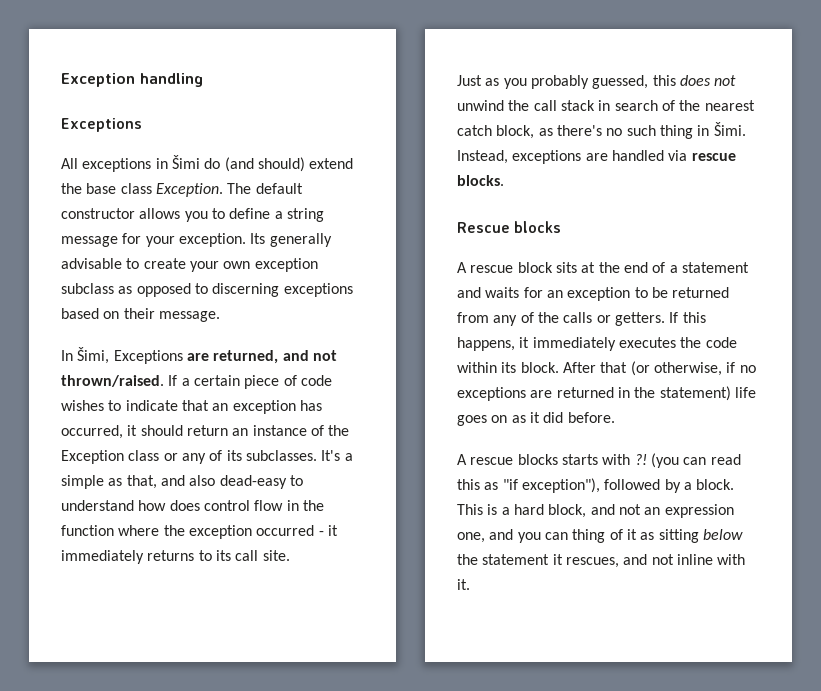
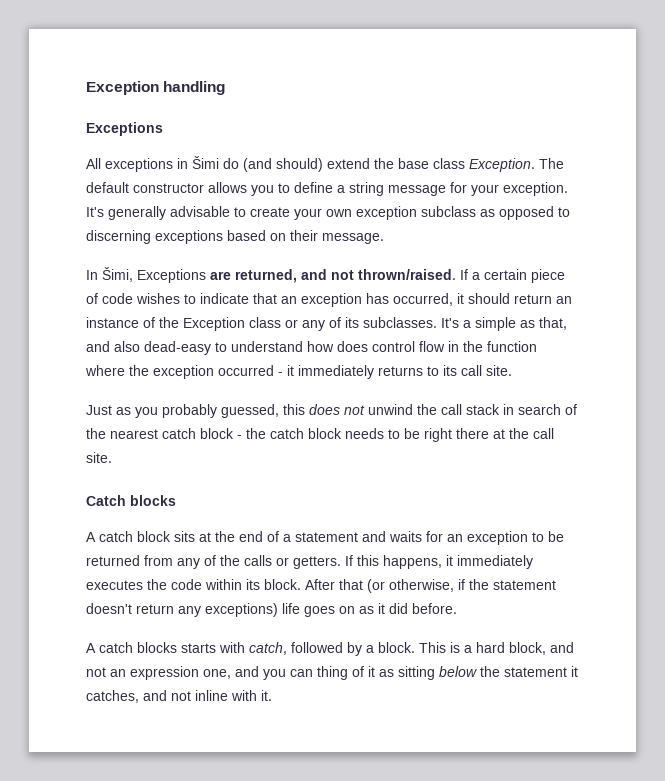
[250,233,266,244] Its -> [86,207,104,217] It's
[496,122,746,139] [457,150,736,164] [457,175,504,186] [457,222,510,233] block, as there's no such thing in Šimi. Instead, exceptions are handled via rescue blocks. // Rescue -> [200,428,554,442] [86,452,112,463] [86,495,126,506] block - the catch block needs to be right there at the call site. // Catch
[470,265,514,273] rescue -> [99,531,133,542] catch
[739,365,756,373] [457,386,731,401] no exceptions are returned in the statement) -> [469,579,556,590] [86,603,278,617] the statement doesn't return any exceptions)
[470,457,514,465] rescue -> [99,642,133,653] catch
[634,453,741,468] [457,478,600,493] ?! (you can read this as "if exception"), -> [249,642,287,655] catch,
[565,557,619,568] rescues, -> [86,690,139,703] catches,

